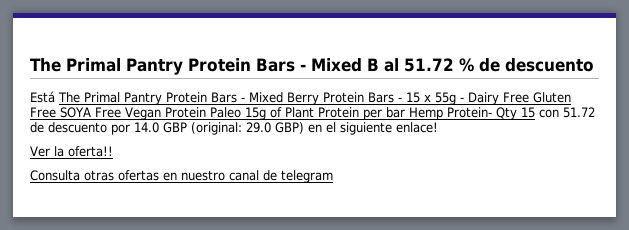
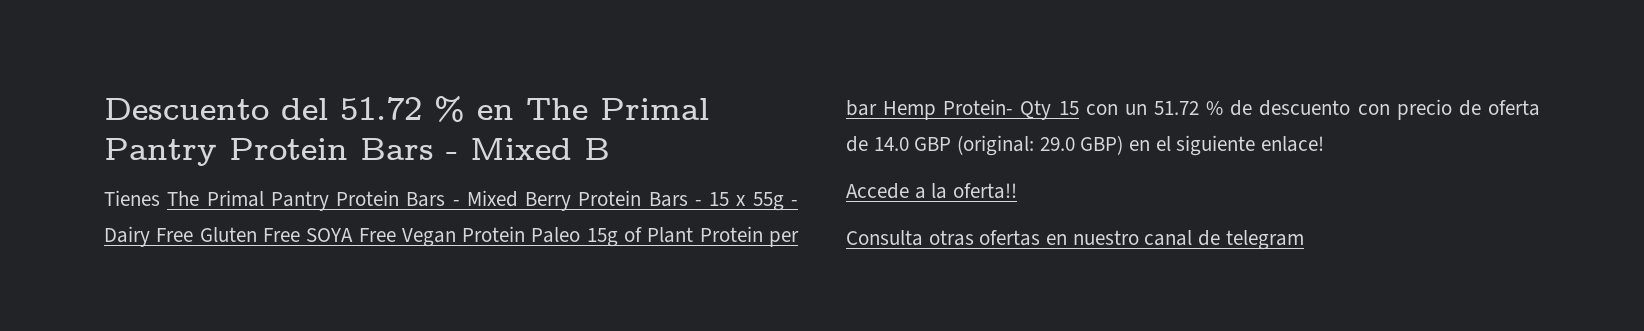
(30, 65) none -> [104,96,514,122] Descuento del 51.72 % en
[384,58,594,72] [30,91,55,103] al 51.72 % de descuento // Está -> [104,190,160,206] // Tienes
[563,107,595,118] [30,122,130,135] 51.72 de descuento por -> [1124,99,1540,120] [846,136,868,152] un 51.72 % de descuento con precio de oferta de
[30,146,50,157] Ver -> [846,183,926,199] Accede a

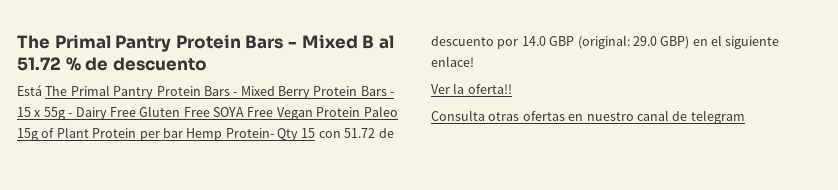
[104,96,514,122] Descuento del 51.72 % en -> (17, 42) none
[104,190,160,206] // Tienes -> [378,35,394,49] [17,57,207,71] [17,85,42,96] al 51.72 % de descuento // Está
[1124,99,1540,120] [846,136,868,152] un 51.72 % de descuento con precio de oferta de -> [344,128,394,138] [431,36,519,49] 51.72 de descuento por
[846,183,926,199] Accede a -> [431,84,450,94] Ver

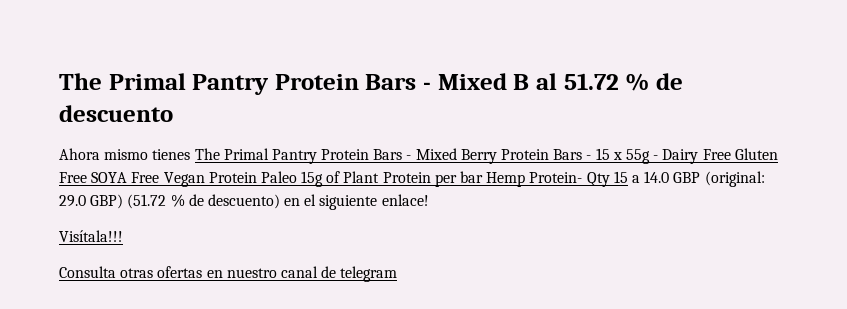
[17,85,42,96] Está -> [59,148,191,160] Ahora mismo tienes
[318,128,394,138] [431,36,519,49] con 51.72 de descuento por -> [631,175,640,183] a
(690, 42) none -> [127,194,280,209] (51.72 % de descuento)
[431,83,512,94] Ver la oferta!! -> [59,230,123,242] Visítala!!!

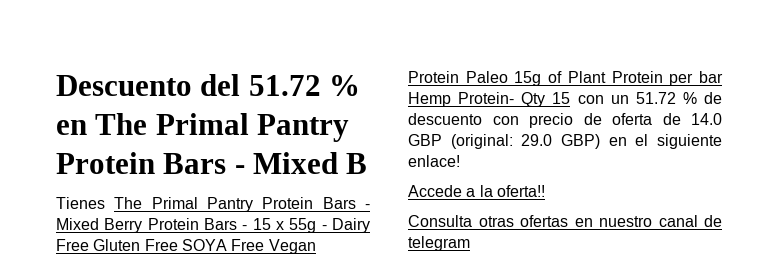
(59, 81) none -> [56,74,361,96] [56,120,87,135] Descuento del 51.72 % en
[535,73,683,91] [59,105,173,122] [59,148,191,160] al 51.72 % de descuento // Ahora mismo tienes -> [56,197,105,209] // Tienes
[631,175,640,183] a -> [577,92,722,104] [408,113,681,128] con un 51.72 % de descuento con precio de oferta de
[127,194,280,209] (51.72 % de descuento) -> (600, 141) none
[59,230,123,242] Visítala!!! -> [408,185,545,197] Accede a la oferta!!

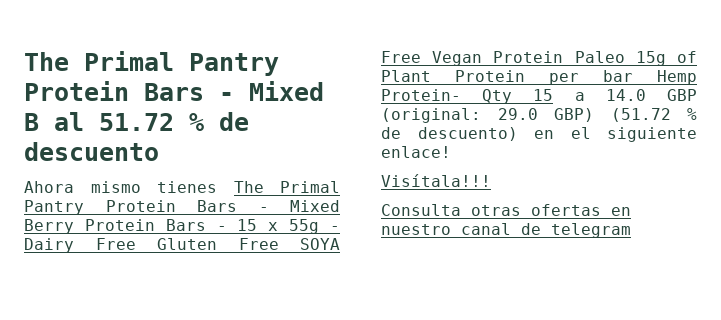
[56,74,361,96] [56,120,87,135] Descuento del 51.72 % en -> (24, 61) none
[56,197,105,209] // Tienes -> [54,112,249,131] [24,142,159,161] [24,181,217,193] al 51.72 % de descuento // Ahora mismo tienes
[577,92,722,104] [408,113,681,128] con un 51.72 % de descuento con precio de oferta de -> [574,92,585,101] a
(600, 141) none -> [610,108,697,122] [381,127,518,141] (51.72 % de descuento)
[408,185,545,197] Accede a la oferta!! -> [381,174,491,187] Visítala!!!

